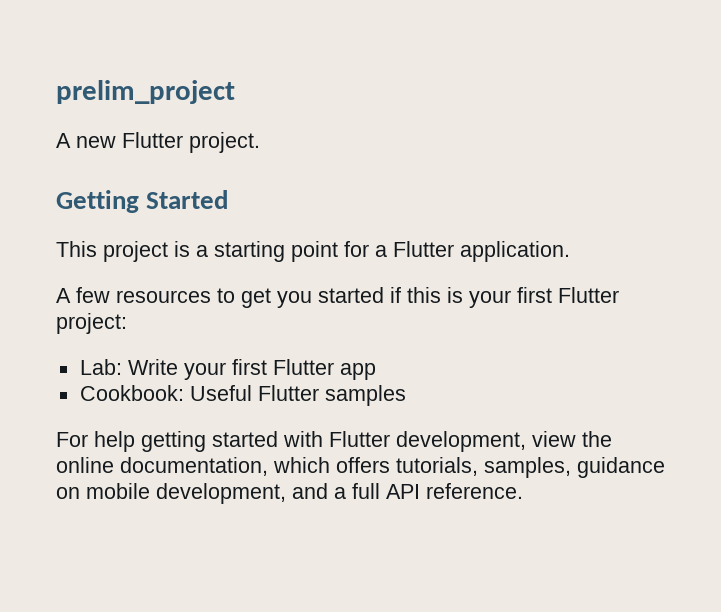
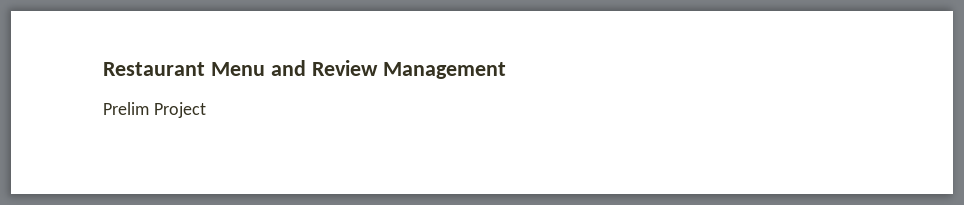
[56,80,235,104] [56,132,260,153] [56,190,229,213] [56,241,570,262] [56,287,619,308] [56,313,127,334] [79,359,376,380] [79,385,406,406] [56,431,612,452] [56,457,665,478] [56,483,523,504] prelim_project // A new Flutter project. // Getting Started // This project is a starting point for a Flutter application. // A few resources to get you started if this is your first Flutter project: // Lab: Write your first Flutter app // Cookbook: Useful Flutter samples // For help getting started with Flutter development, view the online documentation, which offers tutorials, samples, guidance on mobile development, and a full API reference. -> [103,60,506,79] [103,102,206,118] Restaurant Menu and Review Management // Prelim Project

